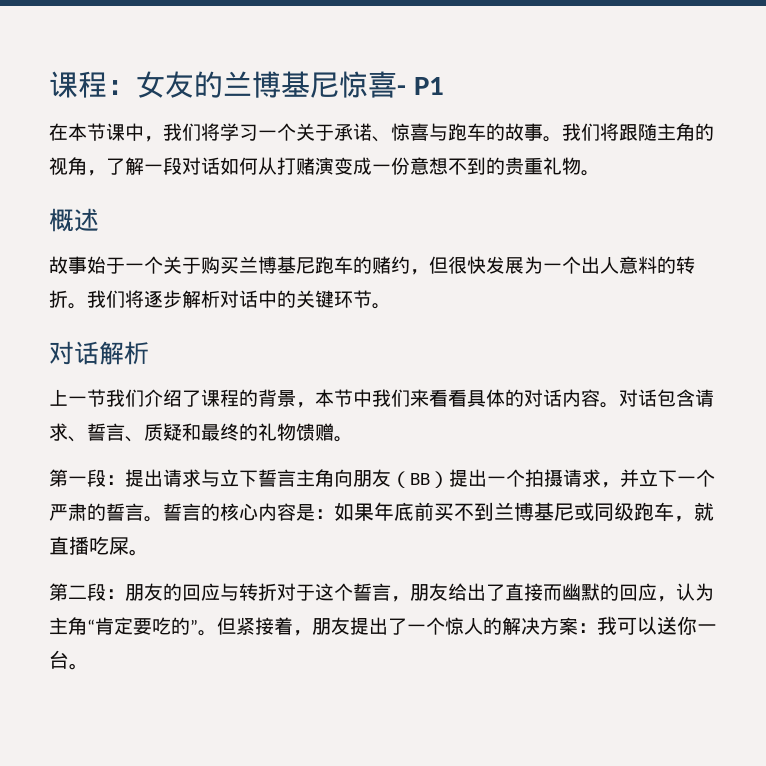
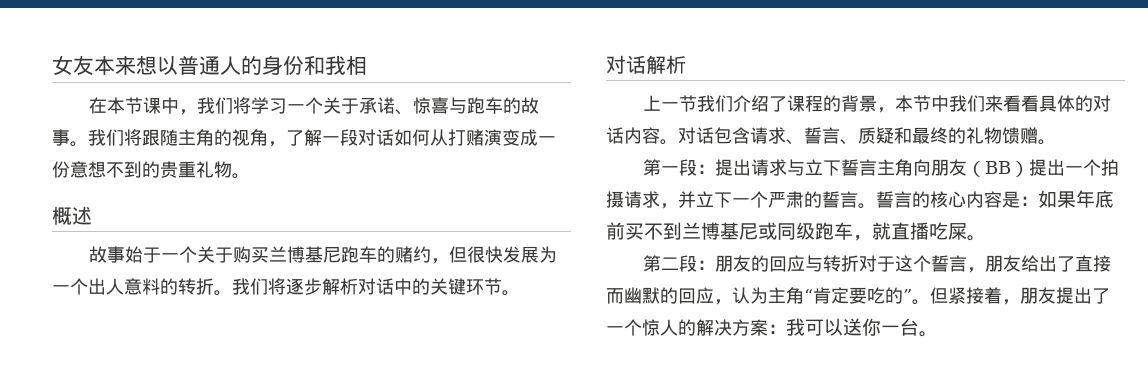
[49,71,444,98] 课程：女友的兰博基尼惊喜- P1 -> [52,55,367,75] 女友本来想以普通人的身份和我相

